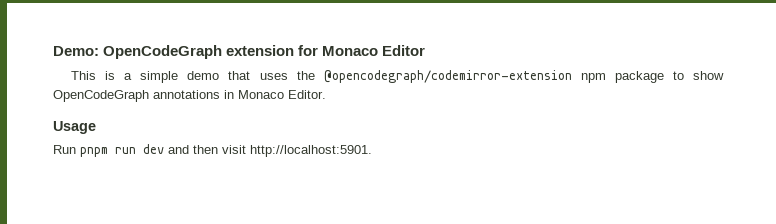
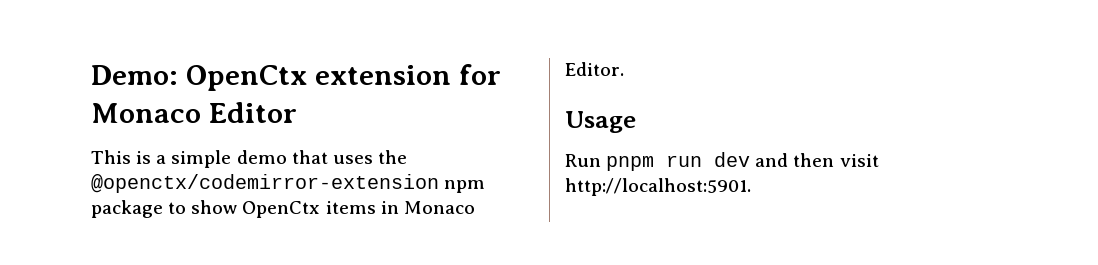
[103,45,223,59] OpenCodeGraph -> [185,65,307,91] OpenCtx
[323,70,572,83] @opencodegraph/codemirror-extension -> [91,174,439,193] @openctx/codemirror-extension
[53,90,220,102] OpenCodeGraph annotations -> [242,201,376,218] OpenCtx items

